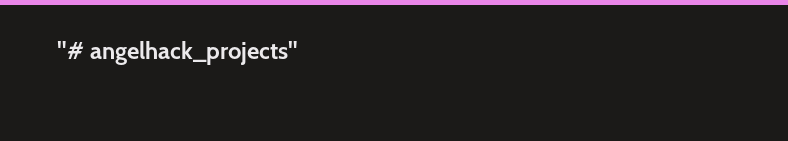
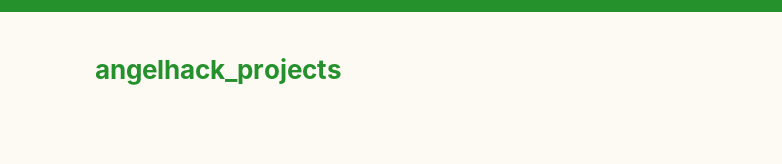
[57,41,299,65] "# angelhack_projects" -> [95,58,342,85] angelhack_projects

